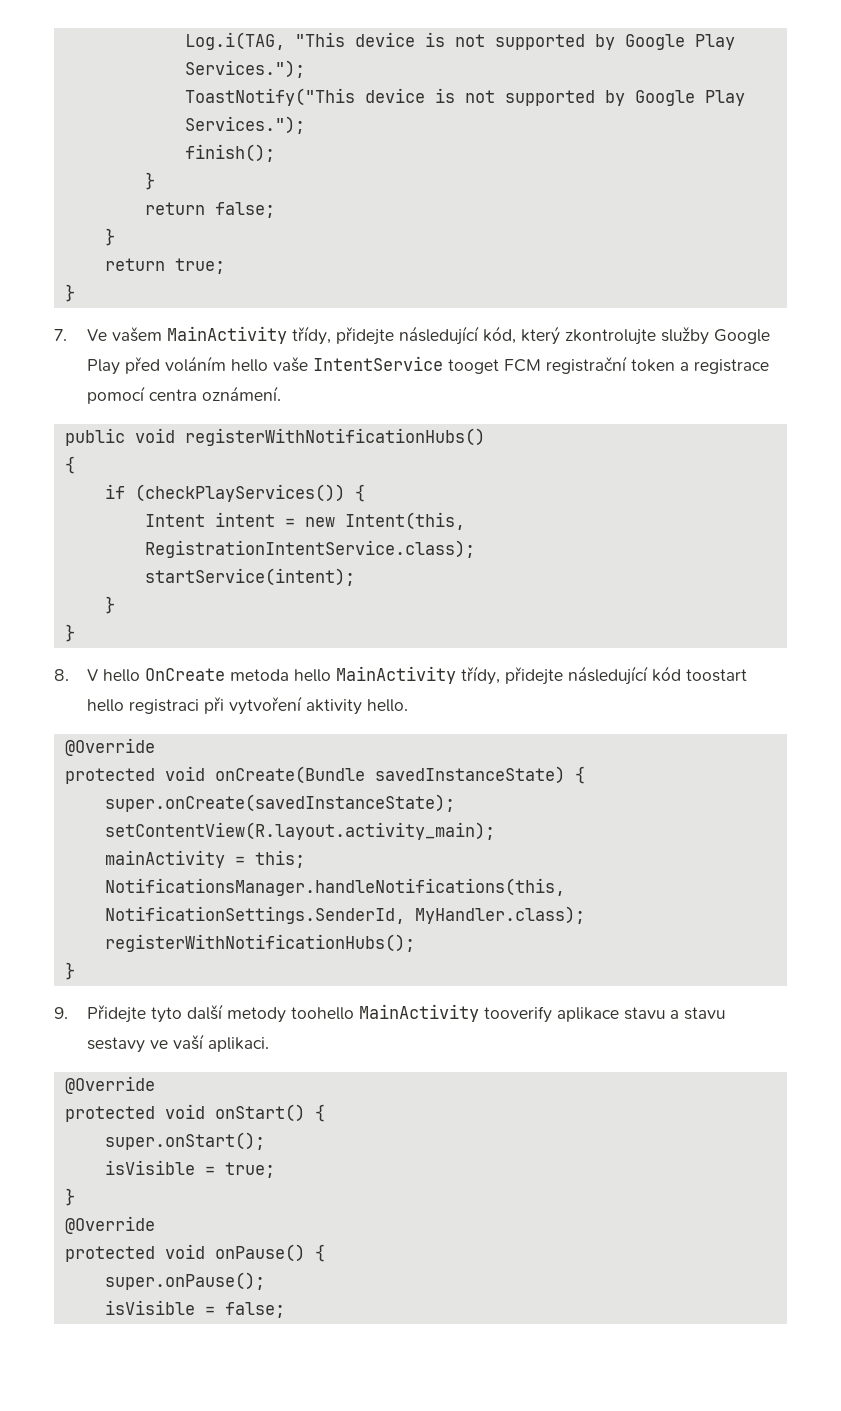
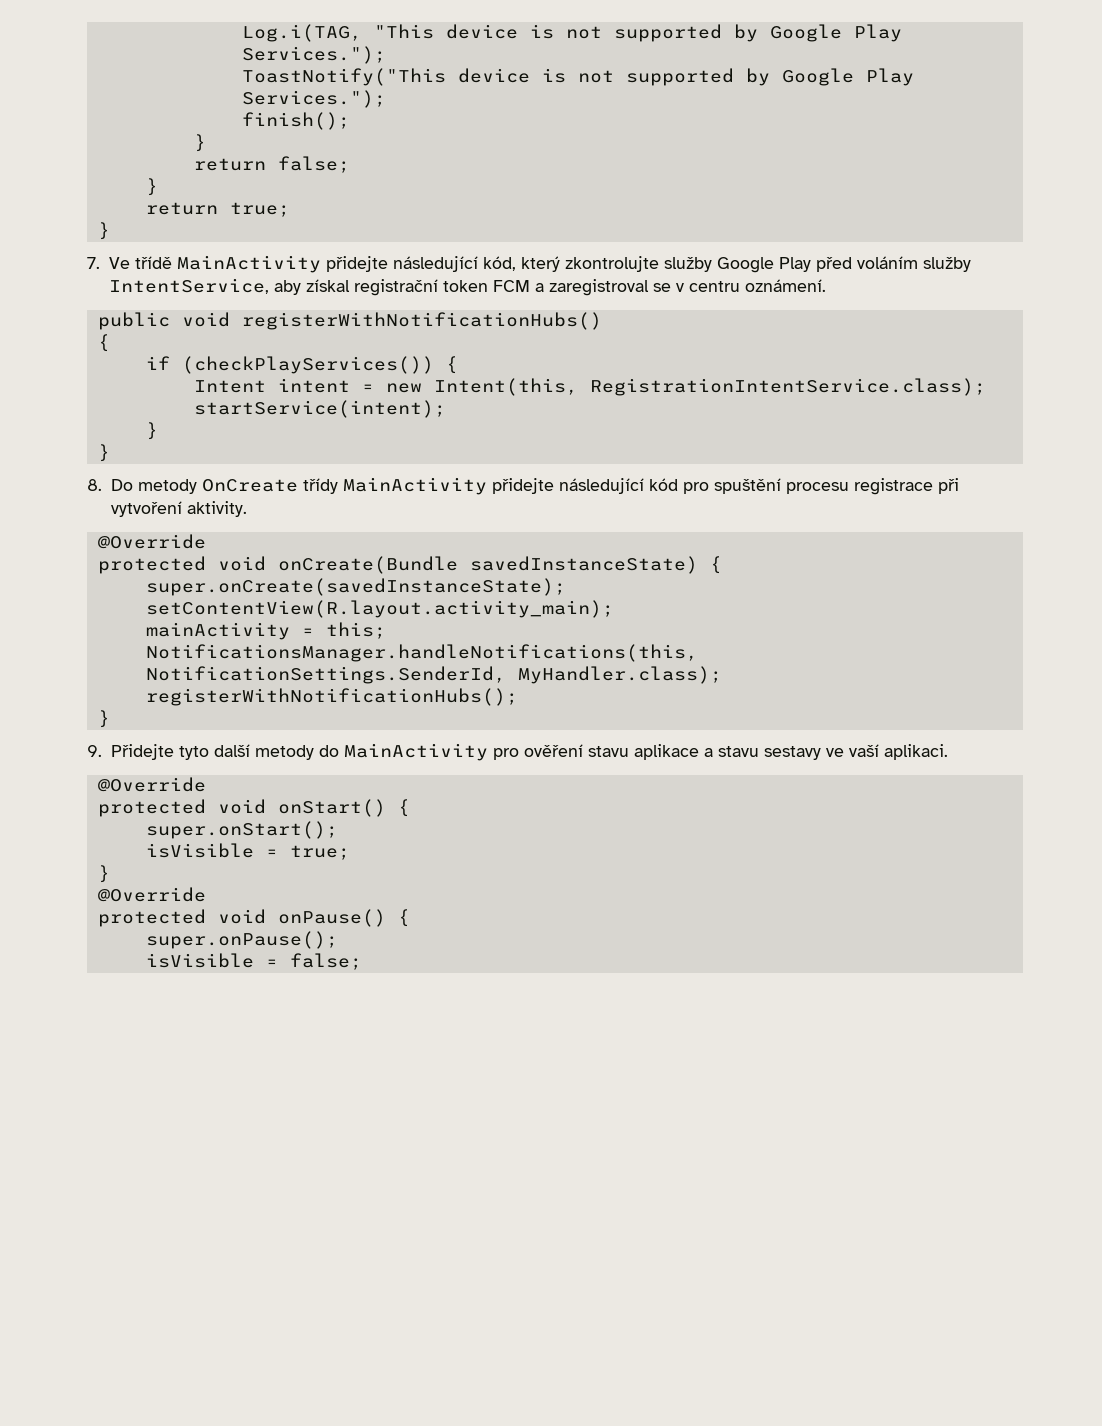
[111,326,331,345] vašem MainActivity třídy, -> [134,255,321,273] třídě MainActivity
[230,356,769,374] [86,386,197,404] hello vaše IntentService tooget FCM registrační token a registrace pomocí centra -> [922,257,971,272] [108,278,740,296] služby IntentService, aby získal registrační token FCM a zaregistroval se v centru
[86,666,747,685] [86,696,408,715] V hello OnCreate metoda hello MainActivity třídy, přidejte následující kód toostart hello registraci při vytvoření aktivity hello. -> [110,477,959,495] [110,501,247,517] Do metody OnCreate třídy MainActivity přidejte následující kód pro spuštění procesu registrace při vytvoření aktivity.
[290,1004,665,1023] toohello MainActivity tooverify aplikace stavu -> [318,743,699,761] do MainActivity pro ověření stavu aplikace

